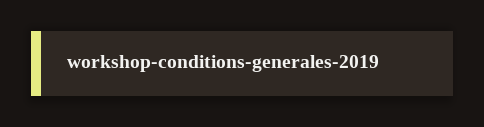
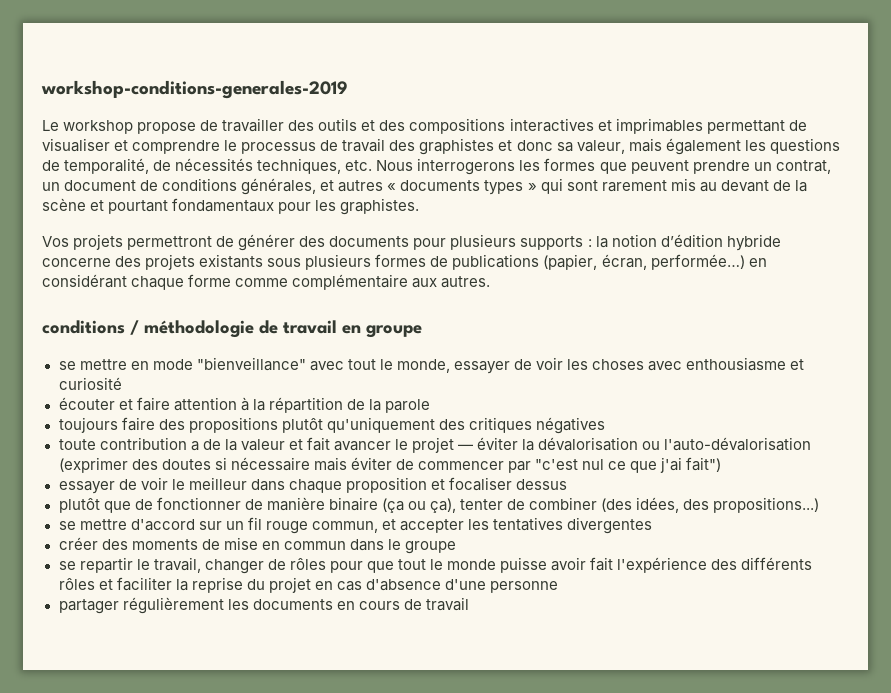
(379, 63) none -> [42,118,807,134] [42,138,840,155] [42,158,831,175] [42,178,807,195] [42,198,420,215] [42,234,781,251] [42,254,767,270] [42,274,491,290] [42,320,422,338] [58,357,805,374] [58,377,122,390] [58,397,430,413] [58,417,605,434] [58,437,812,453] [58,457,722,473] [58,477,568,494] [58,497,820,513] [58,517,653,534] [58,537,456,554] [58,557,813,574] [58,577,559,593] [58,597,469,614] // Le workshop propose de travailler des outils et des compositions interactives et imprimables permettant de visualiser et comprendre le processus de travail des graphistes et donc sa valeur, mais également les questions de temporalité, de nécessités techniques, etc. Nous interrogerons les formes que peuvent prendre un contrat, un document de conditions générales, et autres « documents types » qui sont rarement mis au devant de la scène et pourtant fondamentaux pour les graphistes. // Vos projets permettront de générer des documents pour plusieurs supports : la notion d’édition hybride concerne des projets existants sous plusieurs formes de publications (papier, écran, performée…) en considérant chaque forme comme complémentaire aux autres. // conditions / méthodologie de travail en groupe // se mettre en mode "bienveillance" avec tout le monde, essayer de voir les choses avec enthousiasme et curiosité // écouter et faire attention à la répartition de la parole // toujours faire des propositions plutôt qu'uniquement des critiques négatives // toute contribution a de la valeur et fait avancer le projet — éviter la dévalorisation ou l'auto-dévalorisation (exprimer des doutes si nécessaire mais éviter de commencer par "c'est nul ce que j'ai fait") // essayer de voir le meilleur dans chaque proposition et focaliser dessus // plutôt que de fonctionner de manière binaire (ça ou ça), tenter de combiner (des idées, des propositions...) // se mettre d'accord sur un fil rouge commun, et accepter les tentatives divergentes // créer des moments de mise en commun dans le groupe // se repartir le travail, changer de rôles pour que tout le monde puisse avoir fait l'expérience des différents rôles et faciliter la reprise du projet en cas d'absence d'une personne // partager régulièrement les documents en cours de travail

